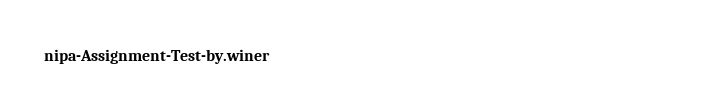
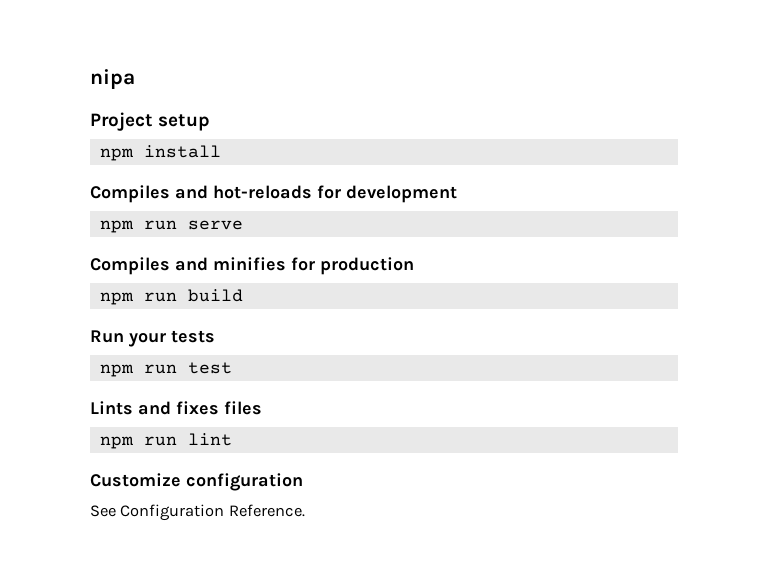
[44,49,270,64] nipa-Assignment-Test-by.winer -> [90,69,135,89] [90,112,211,131] [99,145,221,161] [90,185,457,203] [99,220,243,233] [90,257,414,275] [99,289,243,305] [90,330,215,347] [99,362,232,377] [90,401,262,415] [99,433,232,449] [90,473,303,491] [90,504,305,521] nipa // Project setup // npm install // Compiles and hot-reloads for development // npm run serve // Compiles and minifies for production // npm run build // Run your tests // npm run test // Lints and fixes files // npm run lint // Customize configuration // See Configuration Reference.

